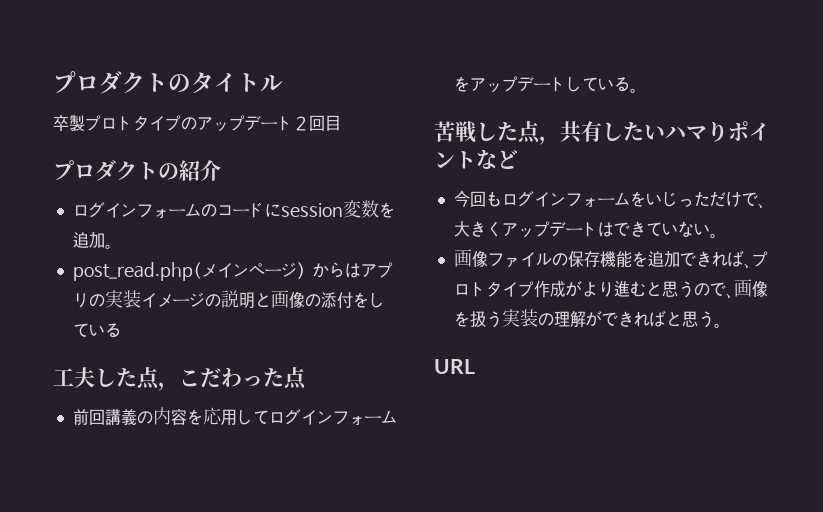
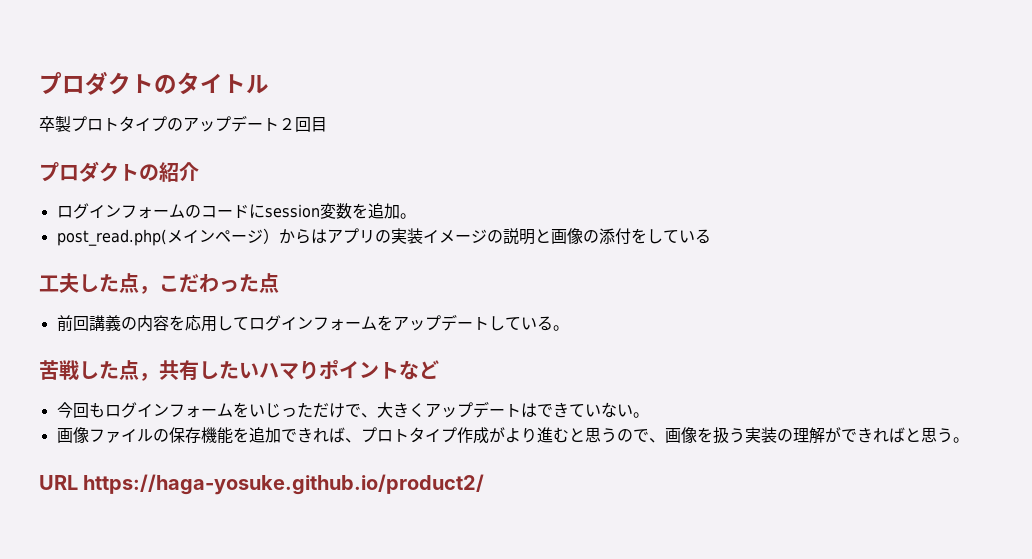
(475, 366) none -> [83,474,485,495] https://haga-yosuke.github.io/product2/

